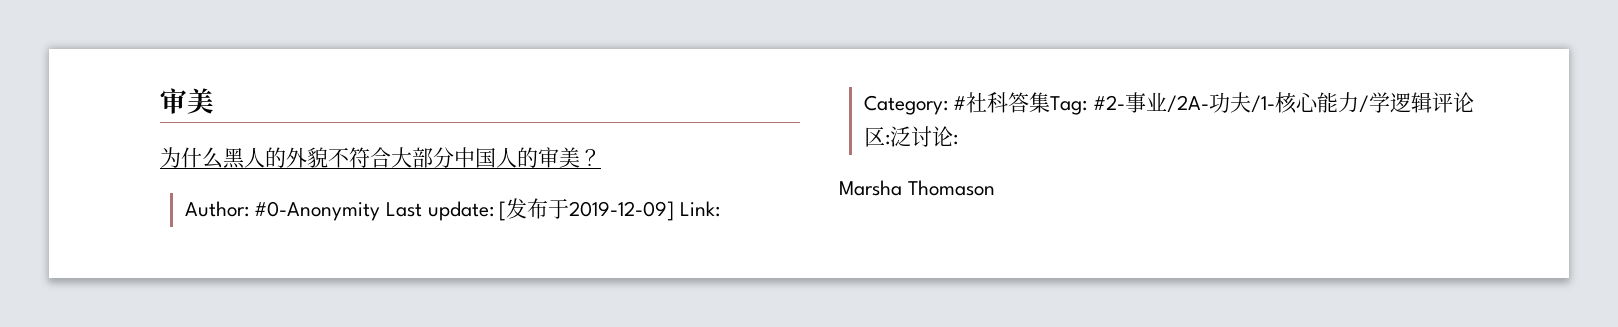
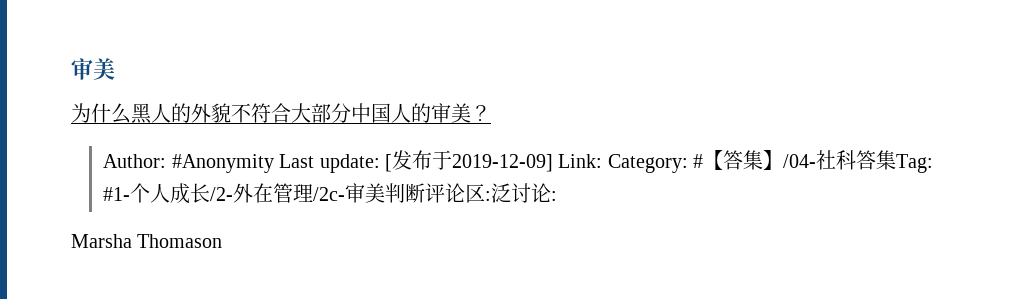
[254,201,381,221] #0-Anonymity -> [171,154,274,173] #Anonymity
[966,92,1432,115] 社科答集Tag: #2-事业/2A-功夫/1-核心能力/学逻辑 -> [703,150,934,173] [103,183,426,204] 【答集】/04-社科答集Tag: #1-个人成长/2-外在管理/2c-审美判断

